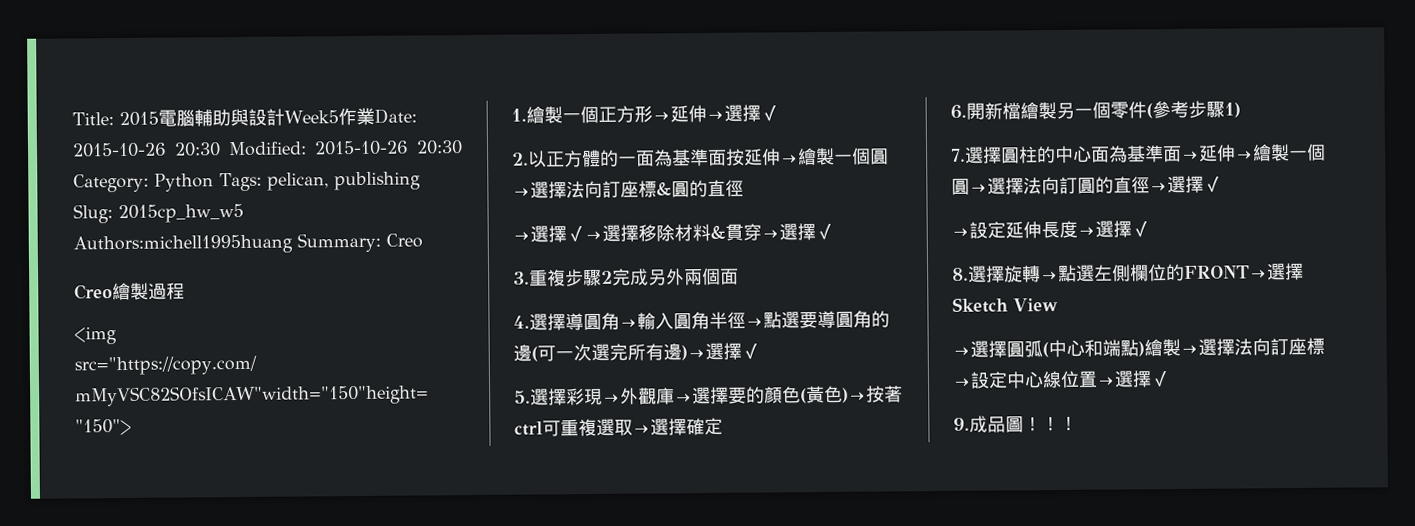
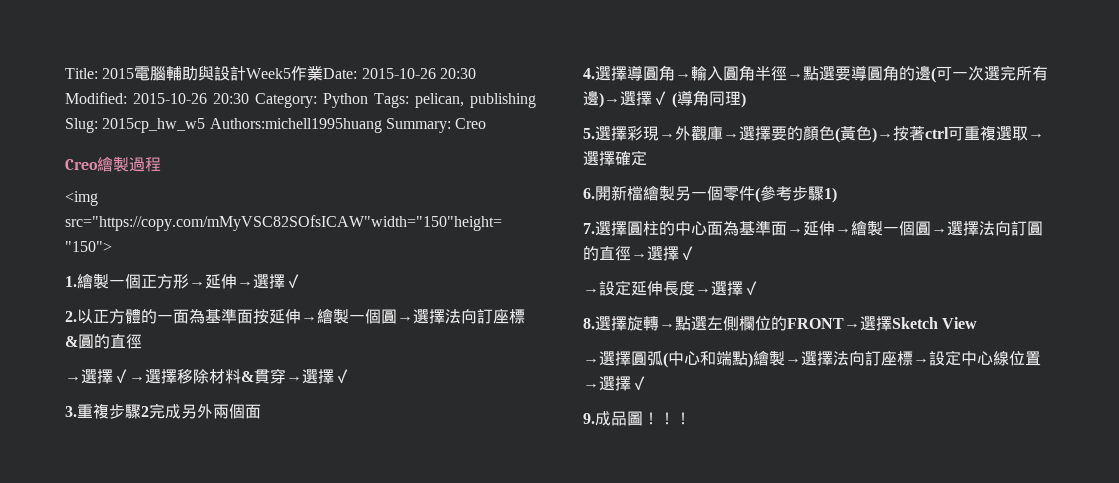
(760, 351) none -> [672,90,747,108] (導角同理)

